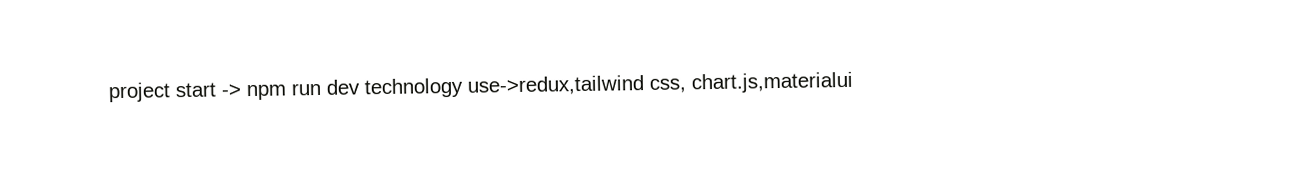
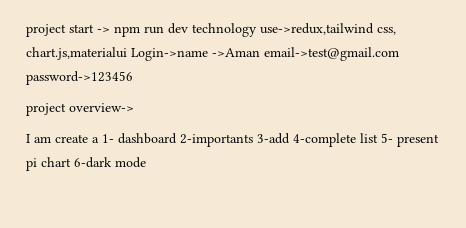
(853, 82) none -> [131,47,399,61] [26,71,133,85] [26,103,134,116] [26,133,439,147] [26,157,146,171] Login->name ->Aman email->test@gmail.com password->123456 // project overview-> // I am create a 1- dashboard 2-importants 3-add 4-complete list 5- present pi chart 6-dark mode

